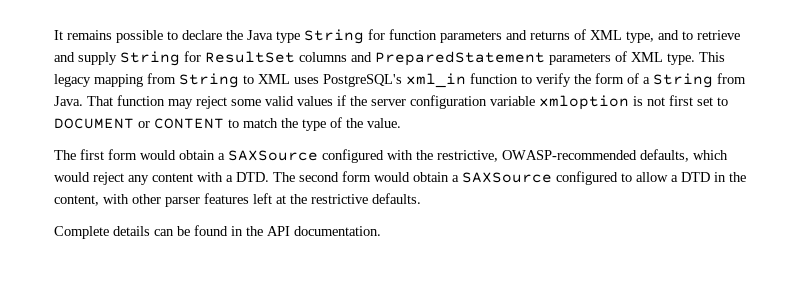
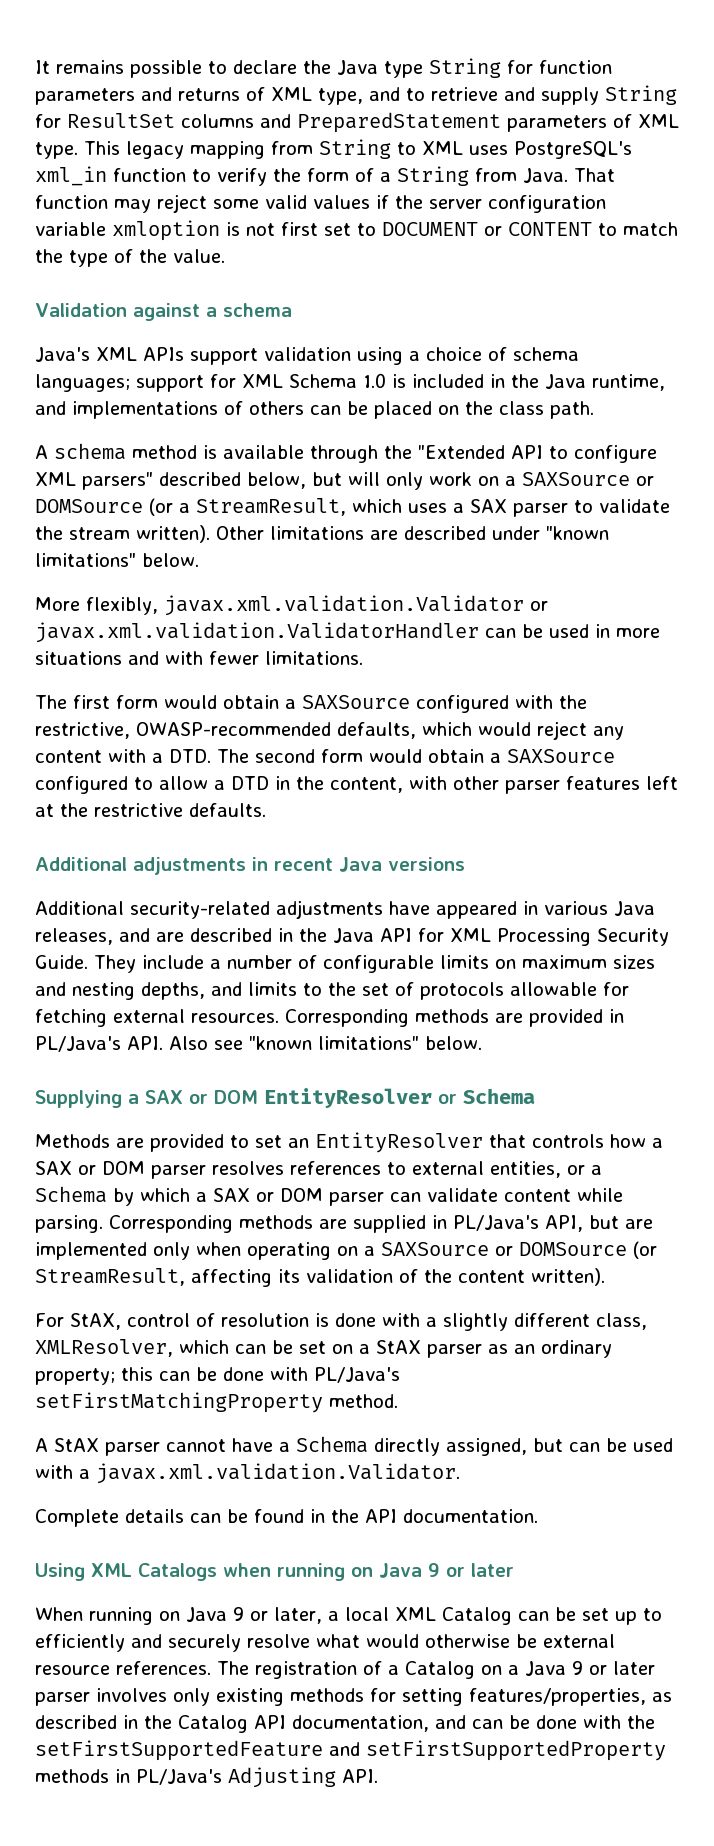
(401, 123) none -> [35,303,292,321] [35,347,579,365] [35,373,665,392] [35,401,594,419] [35,443,657,463] [35,472,654,490] [35,498,670,517] [35,525,609,543] [35,553,199,567] [35,595,548,616] [35,622,660,643] [35,651,363,665] // Validation against a schema // Java's XML APIs support validation using a choice of schema languages; support for XML Schema 1.0 is included in the Java runtime, and implementations of others can be placed on the class path. // A schema method is available through the "Extended API to configure XML parsers" described below, but will only work on a SAXSource or DOMSource (or a StreamResult, which uses a SAX parser to validate the stream written). Other limitations are described under "known limitations" below. // More flexibly, javax.xml.validation.Validator or javax.xml.validation.ValidatorHandler can be used in more situations and with fewer limitations.
(421, 198) none -> [35,857,465,875] [35,900,655,919] [35,928,669,946] [35,955,655,973] [35,982,629,1000] [35,1009,624,1027] [35,1036,482,1052] [35,1088,535,1108] [35,1132,663,1153] [35,1161,602,1179] [35,1186,623,1206] [35,1215,653,1233] [35,1241,657,1260] [35,1268,605,1287] [35,1313,647,1331] [35,1339,612,1358] [35,1367,400,1385] [35,1392,398,1413] [35,1436,673,1456] [35,1463,460,1484] // Additional adjustments in recent Java versions // Additional security-related adjustments have appeared in various Java releases, and are described in the Java API for XML Processing Security Guide. They include a number of configurable limits on maximum sizes and nesting depths, and limits to the set of protocols allowable for fetching external resources. Corresponding methods are provided in PL/Java's API. Also see "known limitations" below. // Supplying a SAX or DOM EntityResolver or Schema // Methods are provided to set an EntityResolver that controls how a SAX or DOM parser resolves references to external entities, or a Schema by which a SAX or DOM parser can validate content while parsing. Corresponding methods are supplied in PL/Java's API, but are implemented only when operating on a SAXSource or DOMSource (or StreamResult, affecting its validation of the content written). // For StAX, control of resolution is done with a slightly different class, XMLResolver, which can be set on a StAX parser as an ordinary property; this can be done with PL/Java's setFirstMatchingProperty method. // A StAX parser cannot have a Schema directly assigned, but can be used with a javax.xml.validation.Validator.
(381, 231) none -> [35,1563,514,1581] [35,1607,662,1625] [35,1634,615,1652] [35,1661,655,1679] [35,1688,672,1706] [35,1715,655,1733] [35,1740,666,1761] [35,1767,378,1788] // Using XML Catalogs when running on Java 9 or later // When running on Java 9 or later, a local XML Catalog can be set up to efficiently and securely resolve what would otherwise be external resource references. The registration of a Catalog on a Java 9 or later parser involves only existing methods for setting features/properties, as described in the Catalog API documentation, and can be done with the setFirstSupportedFeature and setFirstSupportedProperty methods in PL/Java's Adjusting API.

